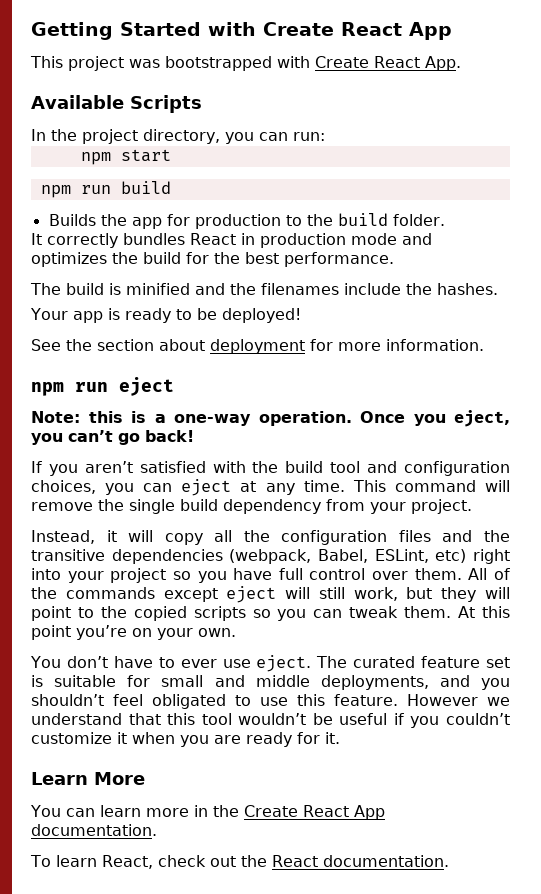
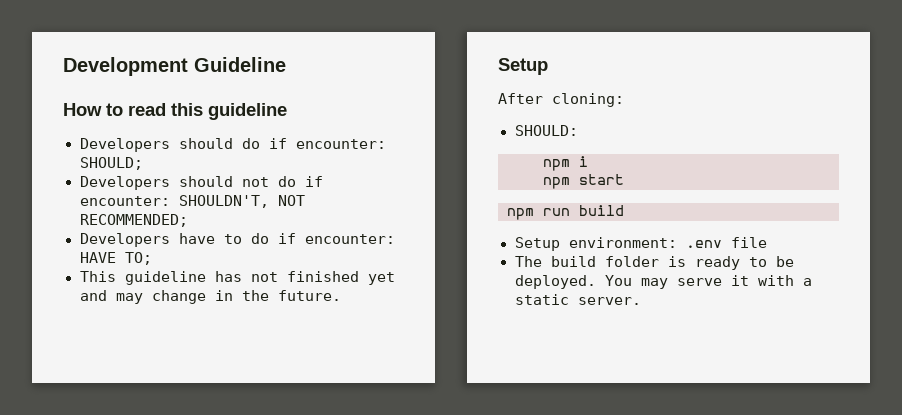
[31,22,452,40] [30,56,461,71] [31,95,202,113] [31,129,325,144] Getting Started with Create React App // This project was bootstrapped with Create React App. // Available Scripts // In the project directory, you can run: -> [63,57,286,76] [63,103,287,120] [79,138,386,152] [79,157,143,170] [79,176,323,190] [79,195,305,208] [79,214,188,227] [79,233,395,247] [79,252,152,265] [79,271,395,285] [79,290,341,304] [498,58,548,75] [498,93,624,107] [514,125,578,136] [543,156,588,171] Development Guideline // How to read this guideline // Developers should do if encounter: SHOULD; // Developers should not do if encounter: SHOULDN'T, NOT RECOMMENDED; // Developers have to do if encounter: HAVE TO; // This guideline has not finished yet and may change in the future. // Setup // After cloning: // SHOULD: // npm i
[48,213,445,229] [31,233,432,248] [31,252,394,267] [30,283,498,295] [30,308,301,323] [31,339,484,354] [31,377,174,396] [31,410,510,427] [31,430,194,445] [31,461,511,476] [31,479,510,496] [31,499,472,514] [31,530,510,545] [31,549,511,564] [31,568,510,583] [31,586,510,603] [31,606,511,621] [31,625,236,640] [30,655,511,672] [31,675,510,690] [31,694,510,709] [31,713,510,728] [31,732,340,747] [31,772,145,785] [30,805,385,820] [31,824,157,836] [30,855,449,869] Builds the app for production to the build folder. // It correctly bundles React in production mode and optimizes the build for the best performance. // The build is minified and the filenames include the hashes. // Your app is ready to be deployed! // See the section about deployment for more information. // npm run eject // Note: this is a one-way operation. Once you eject, you can’t go back! // If you aren’t satisfied with the build tool and configuration choices, you can eject at any time. This command will remove the single build dependency from your project. // Instead, it will copy all the configuration files and the transitive dependencies (webpack, Babel, ESLint, etc) right into your project so you have full control over them. All of the commands except eject will still work, but they will point to the copied scripts so you can tweak them. At this point you’re on your own. // You don’t have to ever use eject. The curated feature set is suitable for small and middle deployments, and you shouldn’t feel obligated to use this feature. However we understand that this tool wouldn’t be useful if you couldn’t customize it when you are ready for it. // Learn More // You can learn more in the Create React App documentation. // To learn React, check out the React documentation. -> [514,237,767,251] [514,256,794,270] [514,275,812,289] [514,294,641,305] Setup environment: .env file // The build folder is ready to be deployed. You may serve it with a static server.

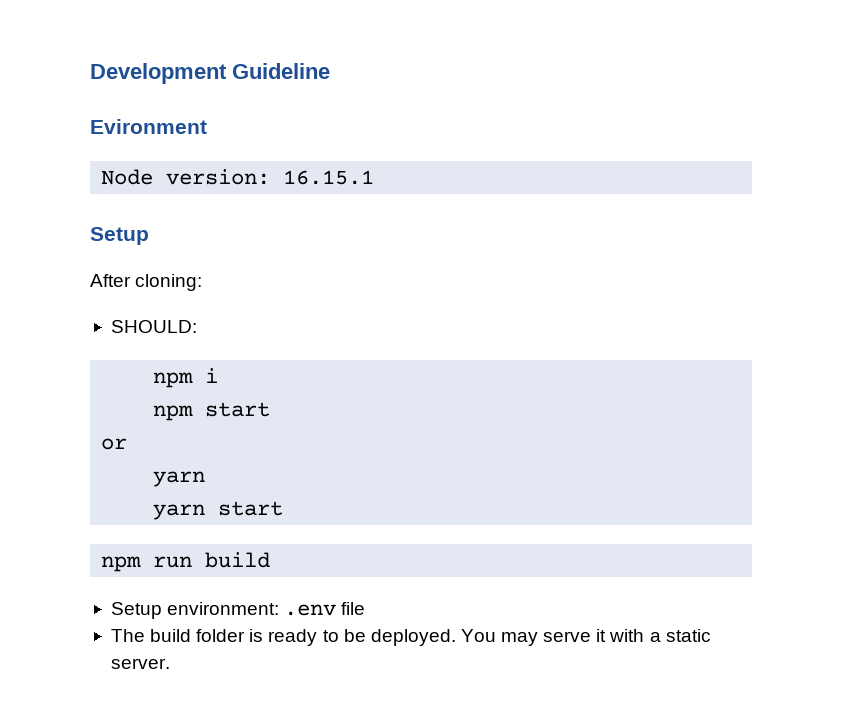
[63,103,287,120] [79,138,386,152] [79,157,143,170] [79,176,323,190] [79,195,305,208] [79,214,188,227] [79,233,395,247] [79,252,152,265] [79,271,395,285] [79,290,341,304] How to read this guideline // Developers should do if encounter: SHOULD; // Developers should not do if encounter: SHOULDN'T, NOT RECOMMENDED; // Developers have to do if encounter: HAVE TO; // This guideline has not finished yet and may change in the future. -> [90,119,207,134] [101,169,375,185] Evironment // Node version: 16.15.1
(624, 179) none -> [101,438,128,450] [153,471,206,487] [153,501,284,520] // or // yarn // yarn start

